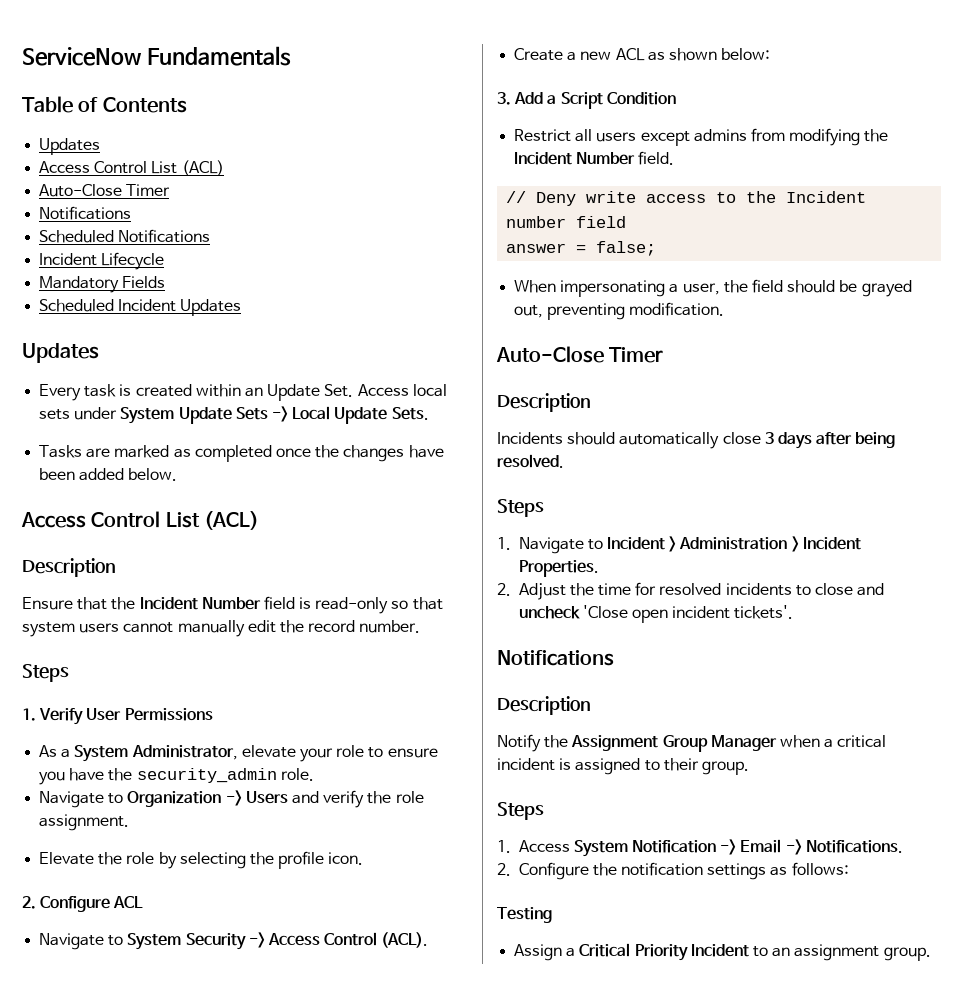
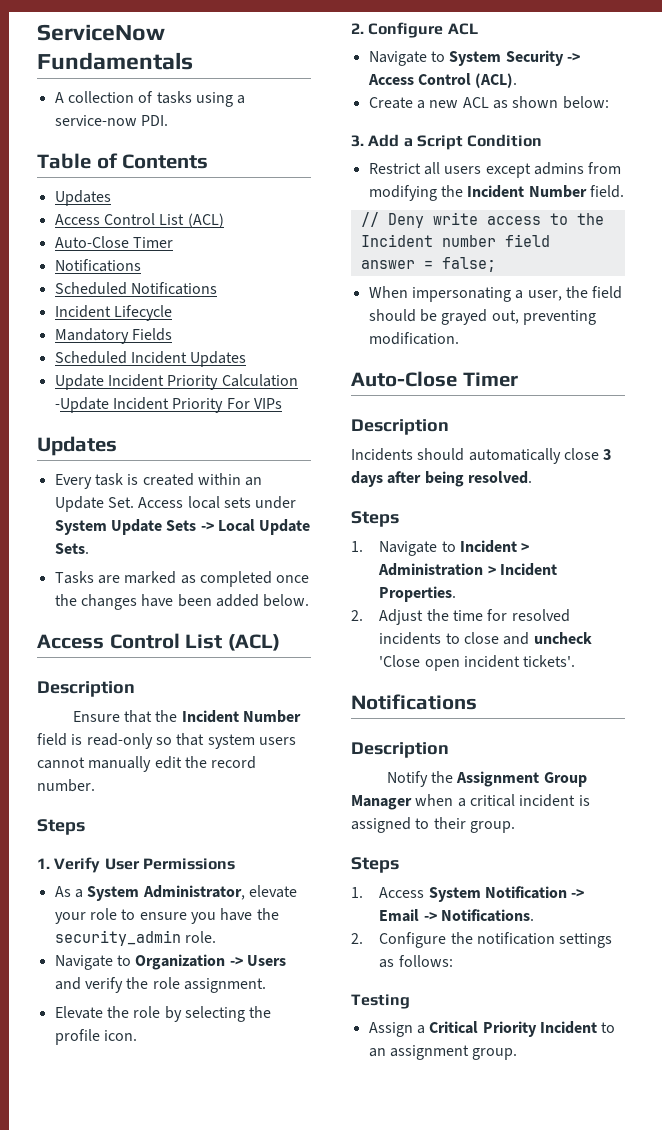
(291, 56) none -> [54,91,246,107] [54,115,168,126] // A collection of tasks using a service-now PDI.
(242, 307) none -> [54,374,298,390] [54,397,282,413] // Update Incident Priority Calculation -Update Incident Priority For VIPs

